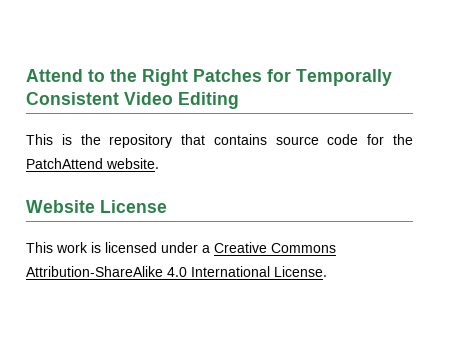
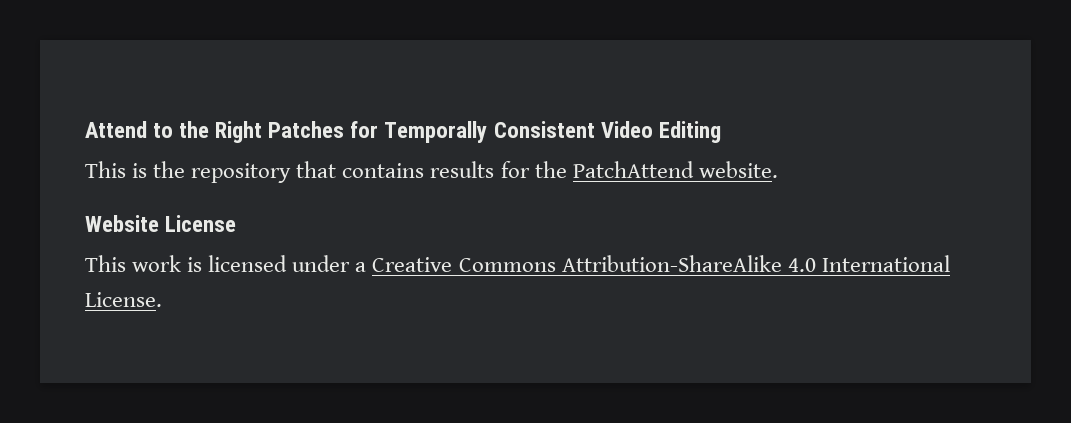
[275,134,359,145] source code -> [430,161,495,178] results

